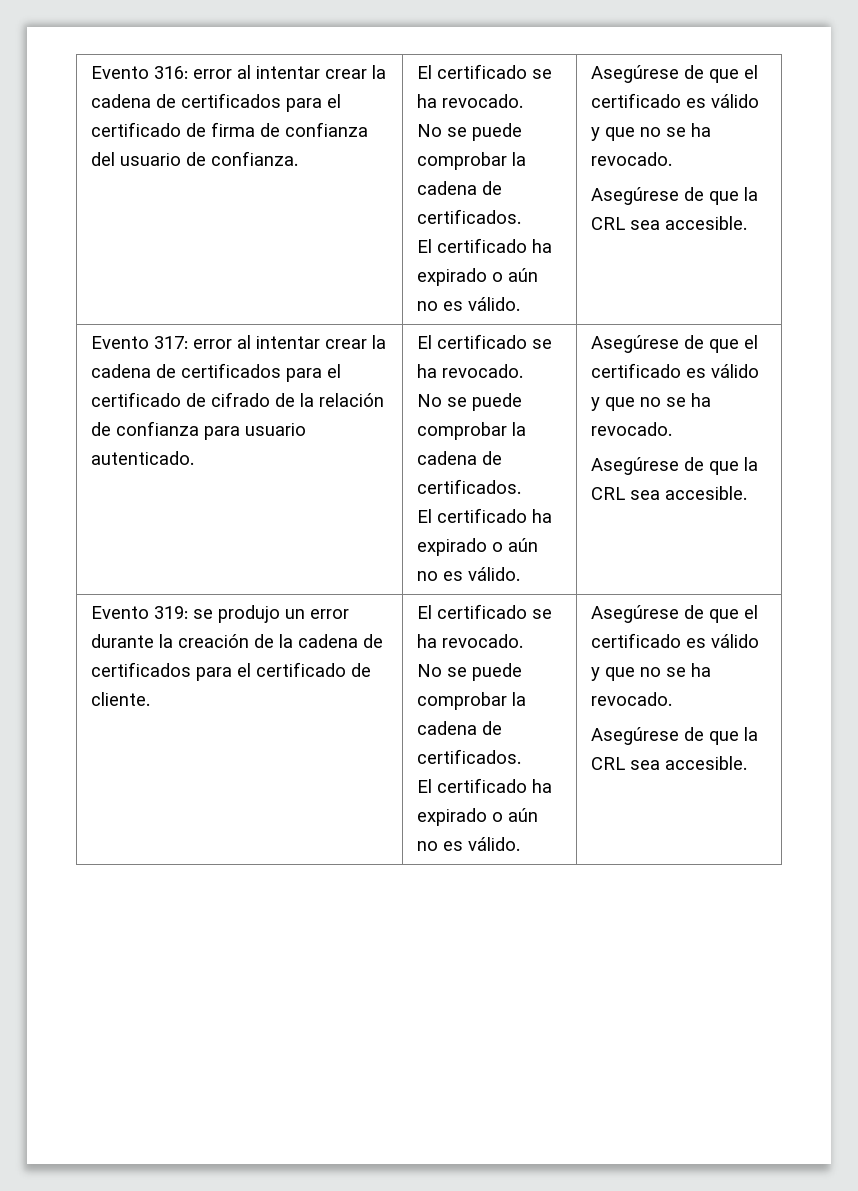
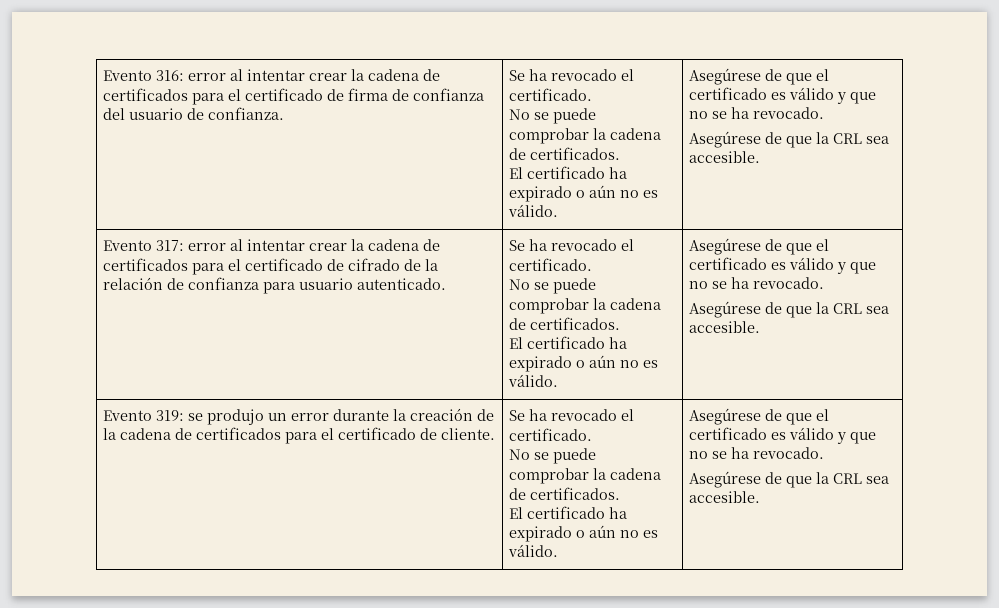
[416,64,552,79] [416,94,523,108] El certificado se ha revocado. -> [509,69,635,81] [509,88,593,101] Se ha revocado el certificado.
[416,334,552,349] [416,364,523,378] El certificado se ha revocado. -> [509,239,635,251] [509,258,593,271] Se ha revocado el certificado.
[416,604,552,619] [416,634,523,648] El certificado se ha revocado. -> [509,409,635,421] [509,428,593,441] Se ha revocado el certificado.

